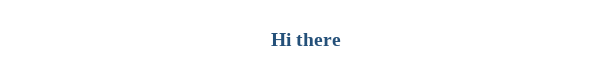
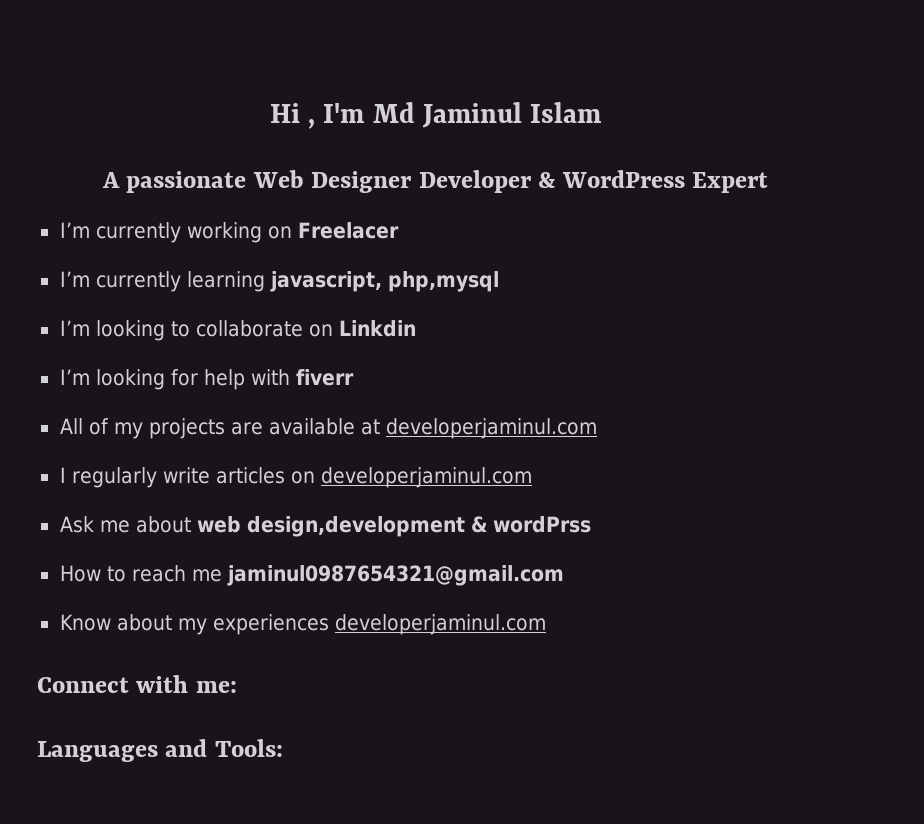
[296,33,342,46] there -> [308,102,602,129] [102,170,768,193] [59,222,399,243] [59,271,499,292] [59,320,416,341] [59,369,354,390] [59,418,597,439] [59,467,532,488] [59,516,591,537] [59,565,564,586] [59,614,546,635] [37,675,237,693] [37,739,283,762] , I'm Md Jaminul Islam // A passionate Web Designer Developer & WordPress Expert // I’m currently working on Freelacer // I’m currently learning javascript, php,mysql // I’m looking to collaborate on Linkdin // I’m looking for help with fiverr // All of my projects are available at developerjaminul.com // I regularly write articles on developerjaminul.com // Ask me about web design,development & wordPrss // How to reach me jaminul0987654321@gmail.com // Know about my experiences developerjaminul.com // Connect with me: // Languages and Tools:

